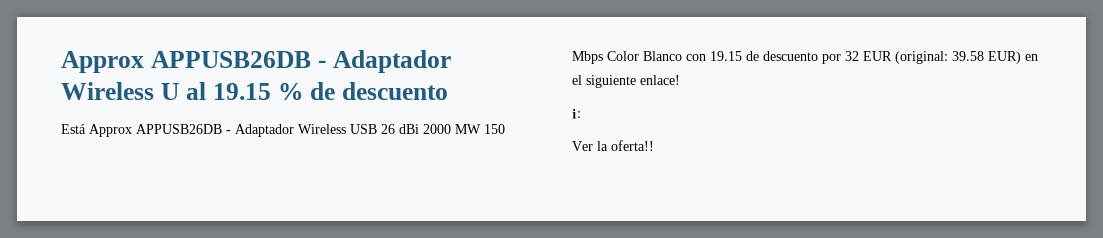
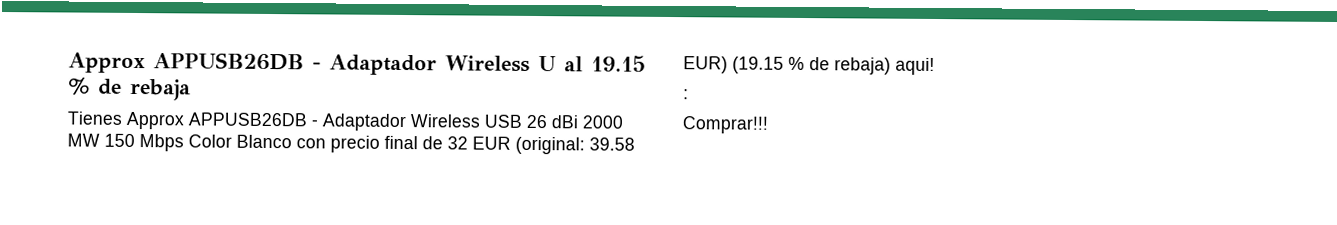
[342,82,449,100] [61,124,86,134] descuento // Está -> [130,78,191,101] [67,111,122,125] rebaja // Tienes
[710,51,841,64] 19.15 de descuento por -> [330,135,443,153] precio final de
[1025,54,1038,61] [572,75,680,88] [572,108,581,119] [572,140,654,151] en el siguiente enlace! // ℹ: // Ver la oferta!! -> [732,56,935,75] [683,89,689,100] [682,116,768,134] (19.15 % de rebaja) aqui! // : // Comprar!!!

